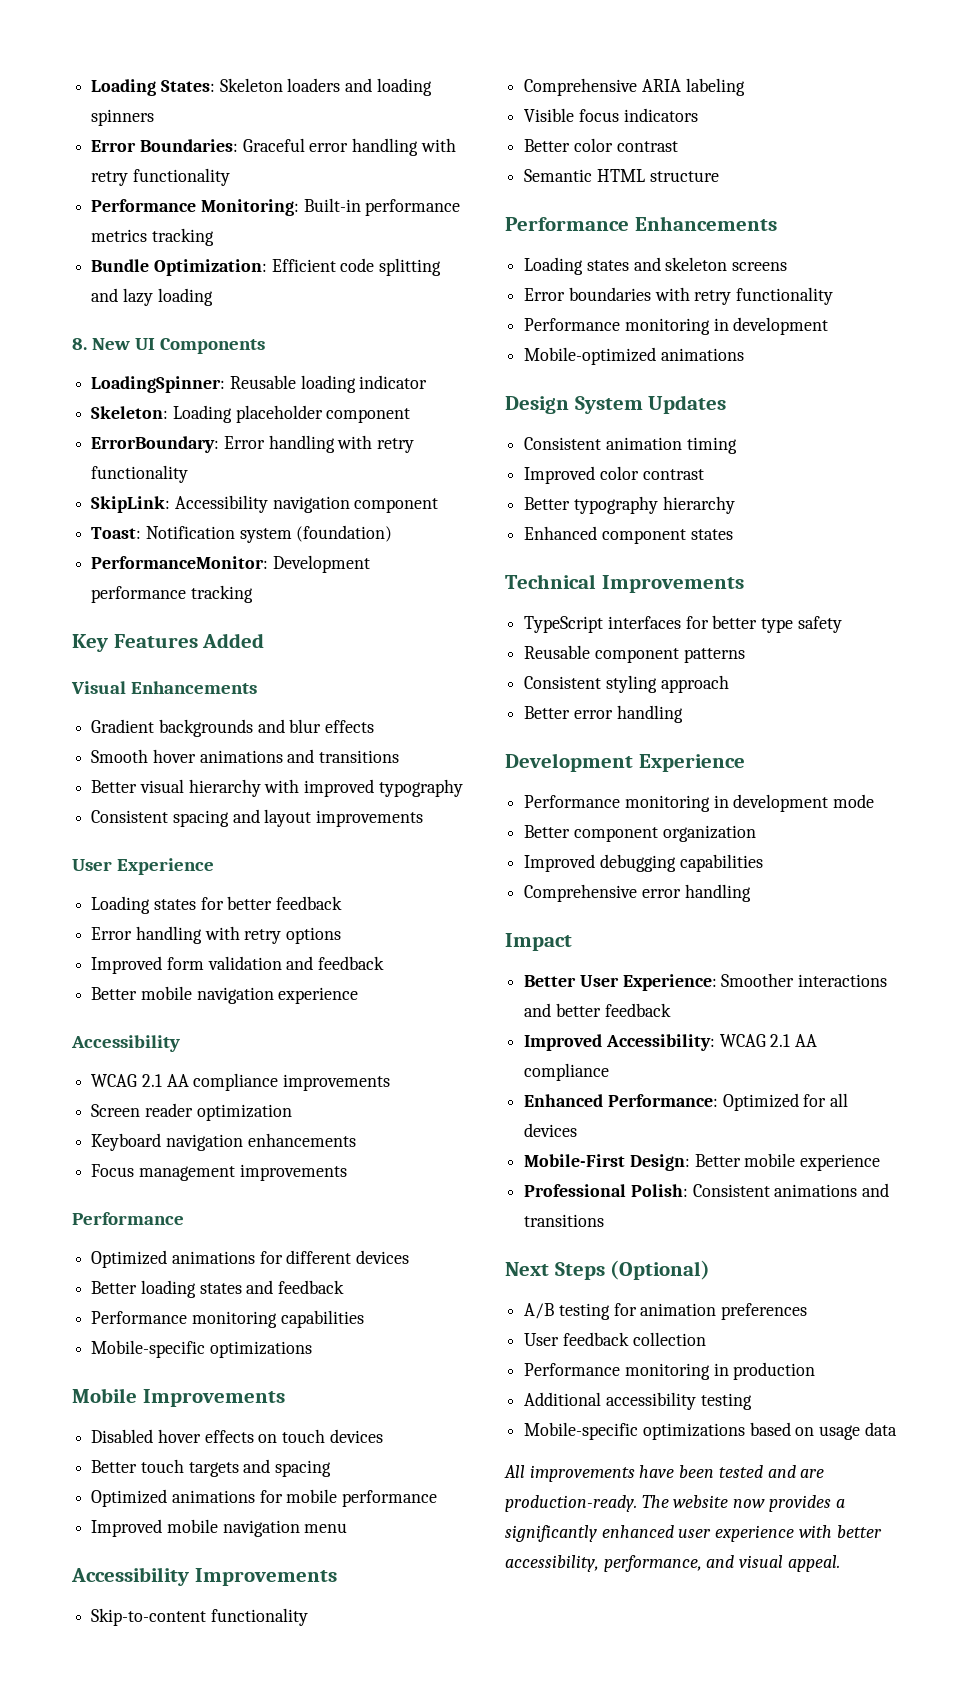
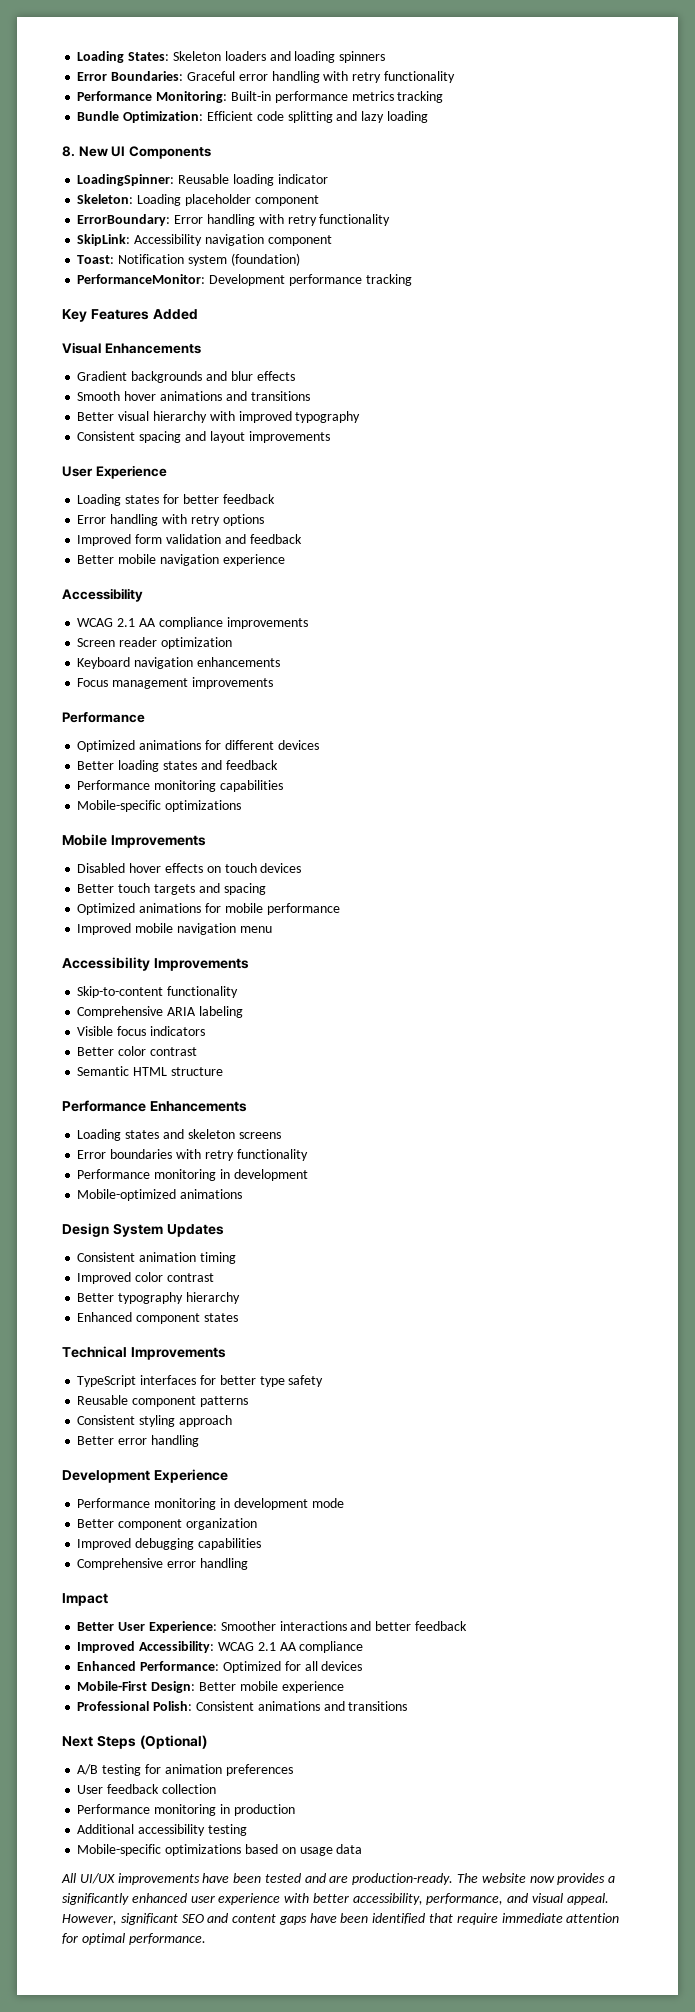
(525, 1471) none -> [79,1873,115,1884] UI/UX
(840, 1563) none -> [62,1913,620,1925] [62,1933,206,1945] However, significant SEO and content gaps have been identified that require immediate attention for optimal performance.

